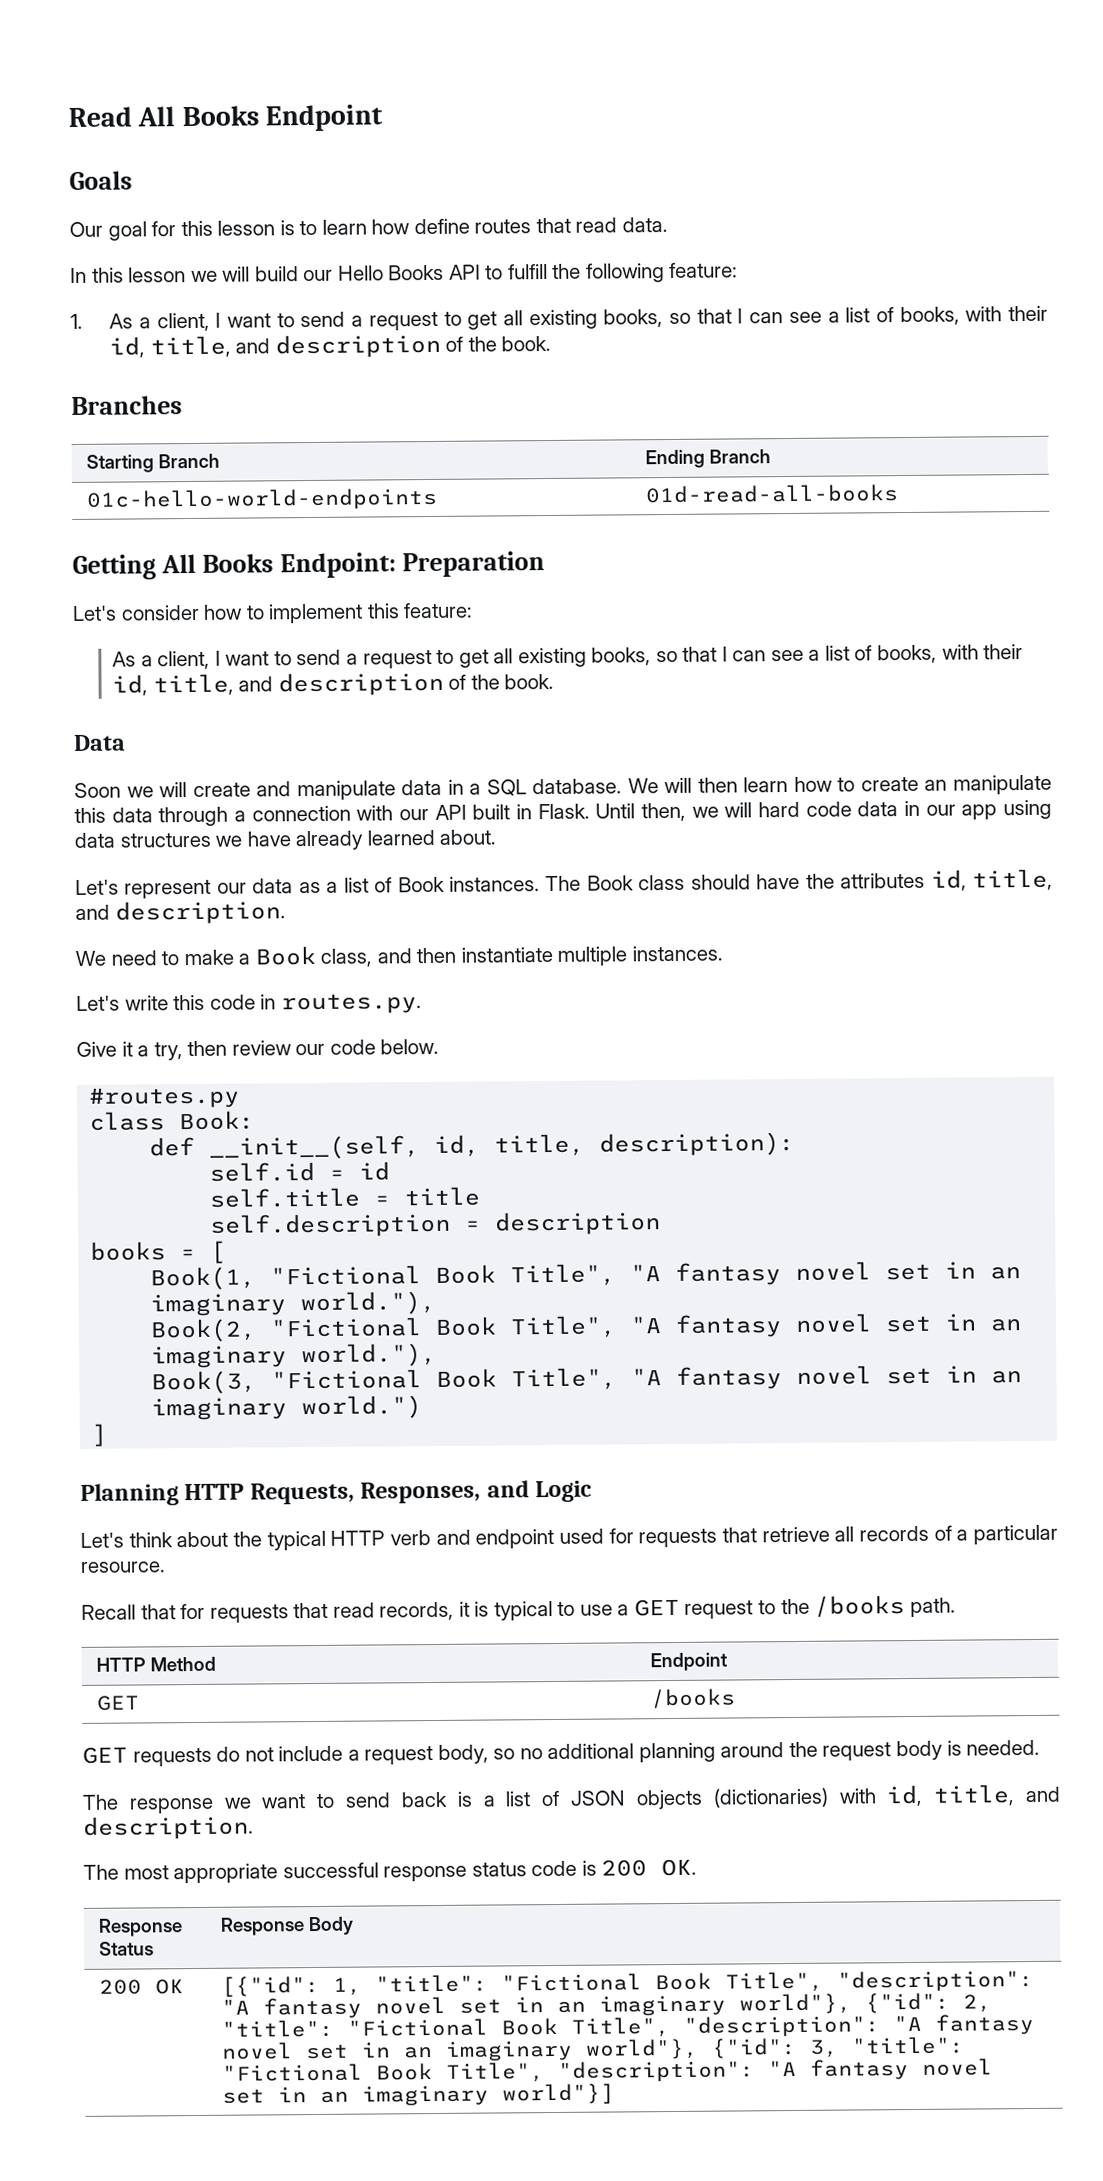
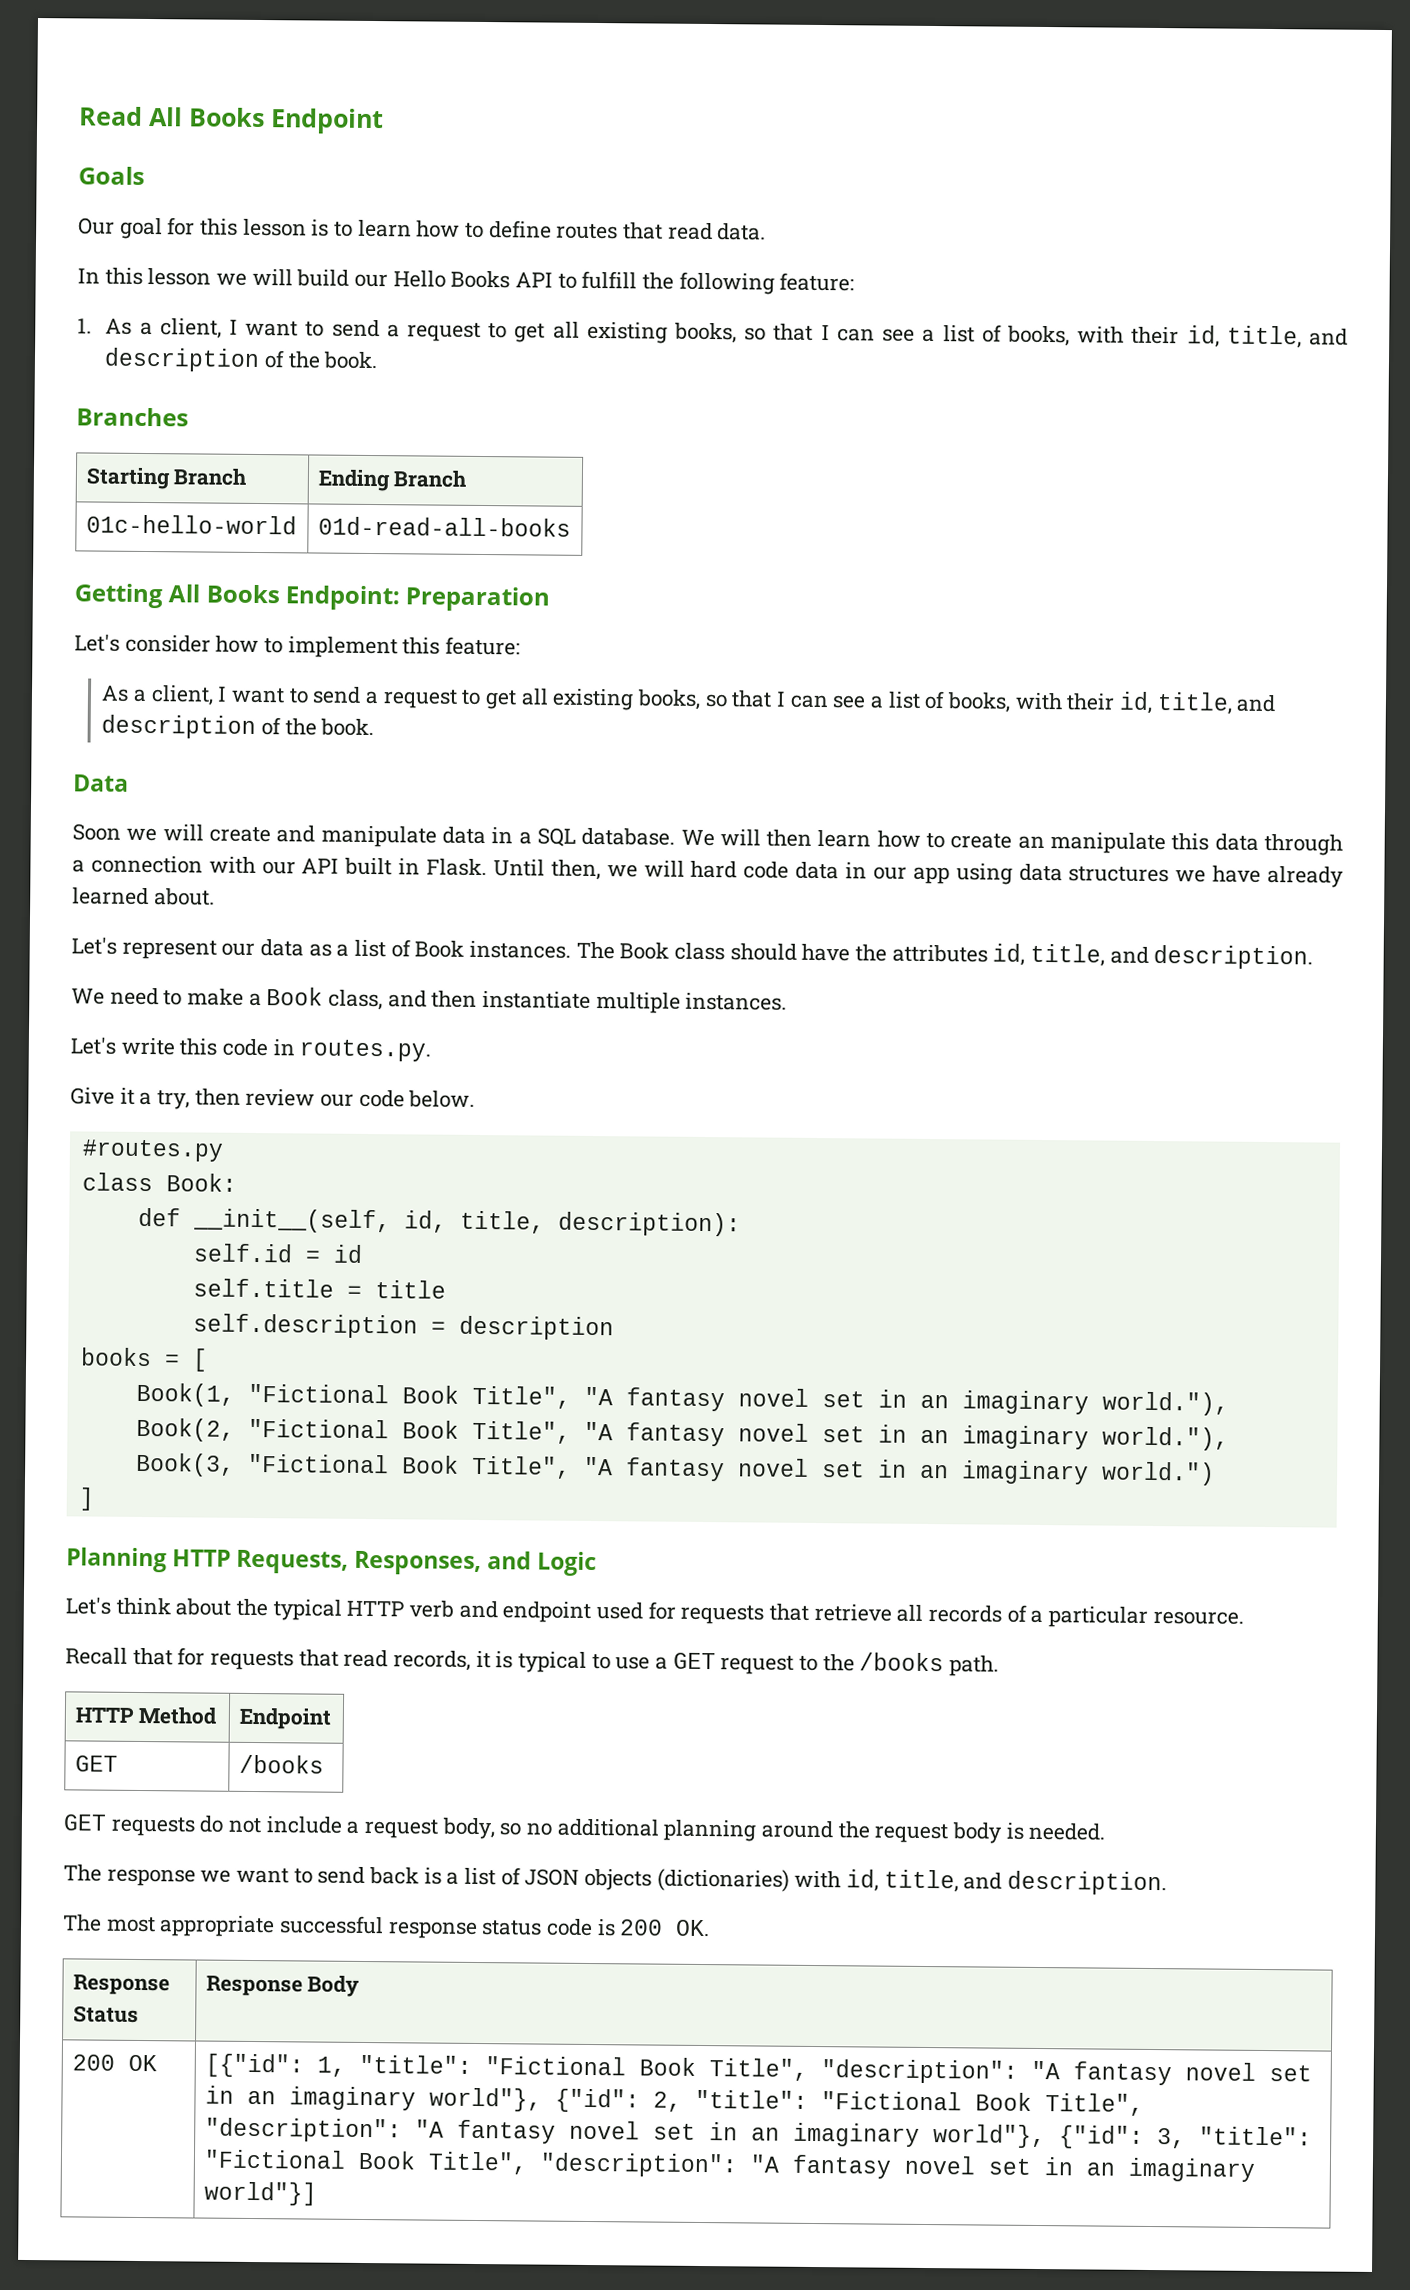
(411, 227) none -> [465,222,485,238] to
[86,487,439,511] 01c-hello-world-endpoints -> [85,514,297,535] 01c-hello-world

